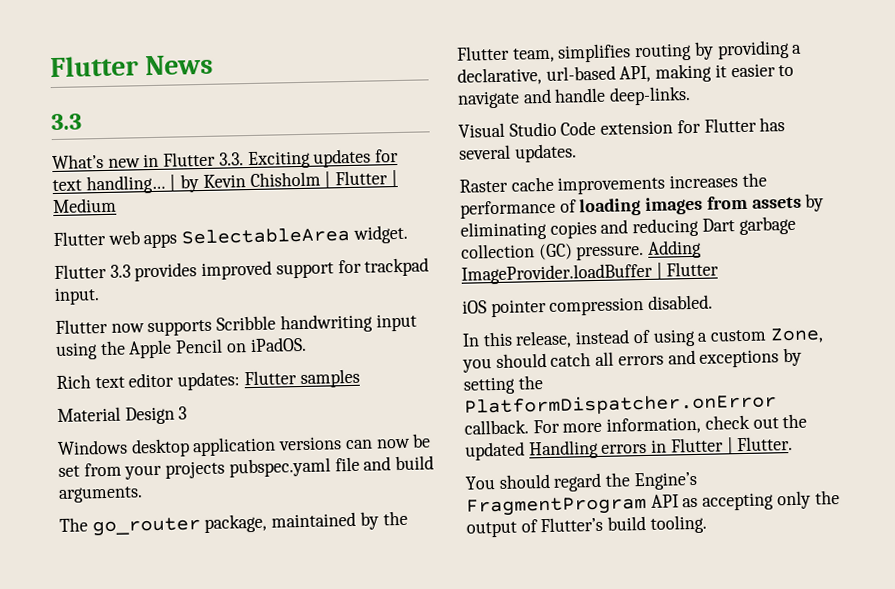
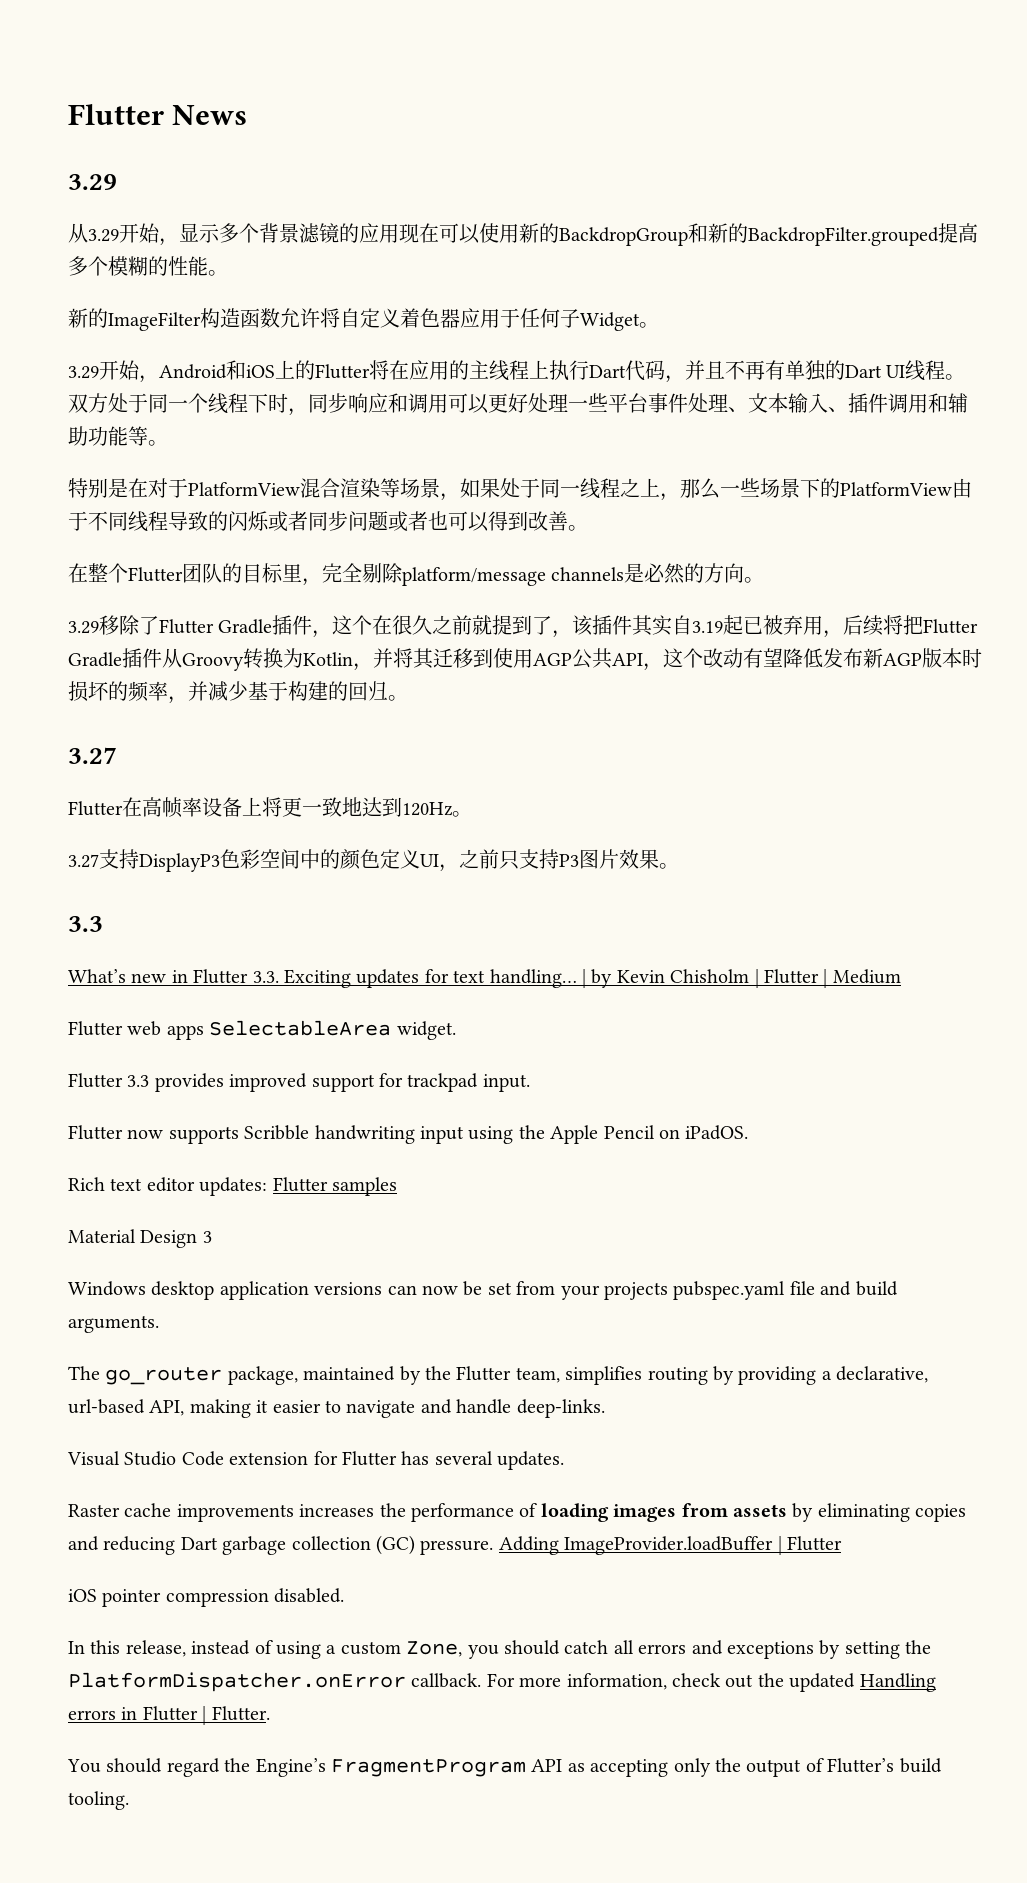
(214, 65) none -> [68,174,117,190] [68,223,978,246] [68,256,228,276] [68,308,659,331] [68,360,966,383] [68,393,968,416] [68,426,168,446] [68,478,972,501] [68,511,588,532] [68,563,765,586] [68,615,979,638] [68,648,982,671] [68,681,408,704] [68,747,117,764] [68,797,472,818] [68,849,679,872] // 3.29 // 从3.29开始，显示多个背景滤镜的应用现在可以使用新的BackdropGroup和新的BackdropFilter.grouped提高多个模糊的性能。 // 新的ImageFilter构造函数允许将自定义着色器应用于任何子Widget。 // 3.29开始，Android和iOS上的Flutter将在应用的主线程上执行Dart代码，并且不再有单独的Dart UI线程。双方处于同一个线程下时，同步响应和调用可以更好处理一些平台事件处理、文本输入、插件调用和辅助功能等。 // 特别是在对于PlatformView混合渲染等场景，如果处于同一线程之上，那么一些场景下的PlatformView由于不同线程导致的闪烁或者同步问题或者也可以得到改善。 // 在整个Flutter团队的目标里，完全剔除platform/message channels是必然的方向。 // 3.29移除了Flutter Gradle插件，这个在很久之前就提到了，该插件其实自3.19起已被弃用，后续将把Flutter Gradle插件从Groovy转换为Kotlin，并将其迁移到使用AGP公共API，这个改动有望降低发布新AGP版本时损坏的频率，并减少基于构建的回归。 // 3.27 // Flutter在高帧率设备上将更一致地达到120Hz。 // 3.27支持DisplayP3色彩空间中的颜色定义UI，之前只支持P3图片效果。

